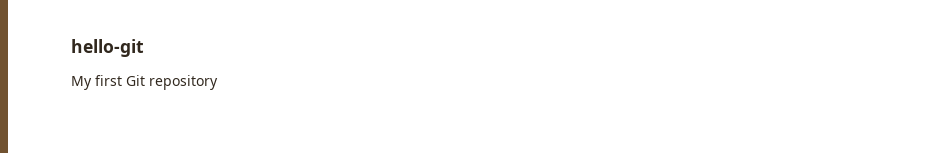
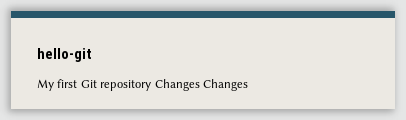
(218, 82) none -> [154,79,248,91] Changes Changes

